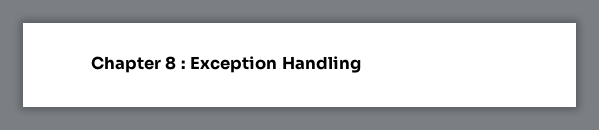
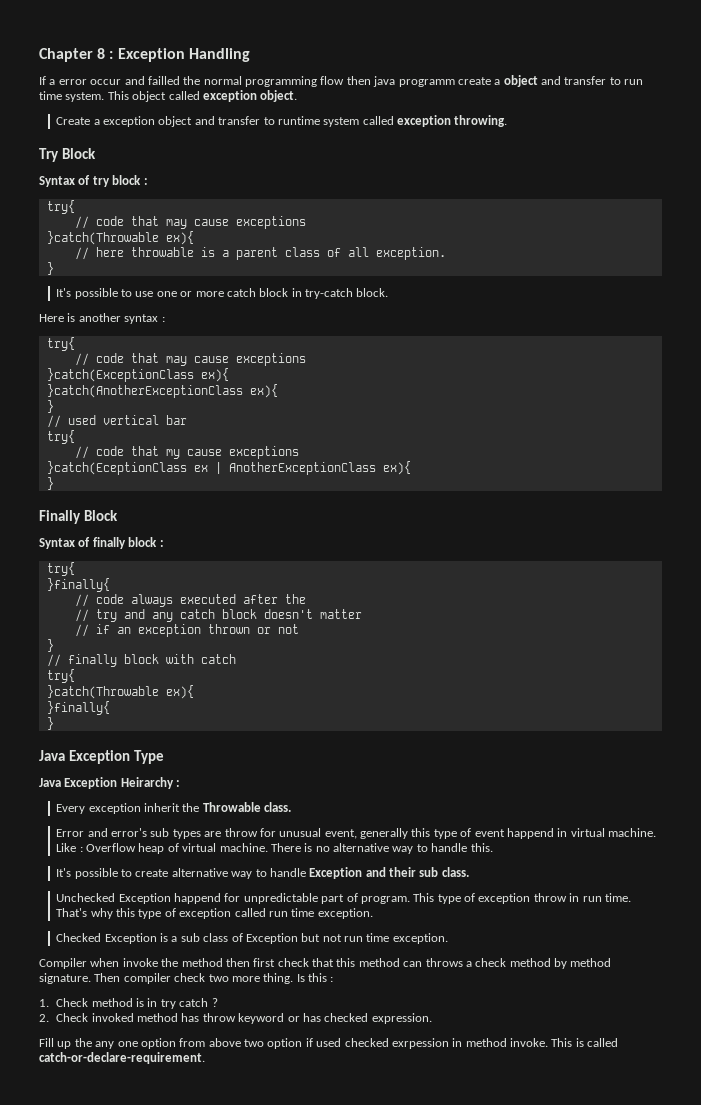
(361, 64) none -> [39,75,644,87] [39,90,298,102] [56,115,508,127] [39,148,96,162] [39,175,148,187] [46,200,75,214] [74,216,306,229] [46,231,194,245] [74,247,446,260] [46,262,54,275] [56,288,389,299] [39,313,165,324] [46,337,75,351] [74,353,306,366] [46,368,229,382] [46,384,278,398] [46,400,54,413] [46,415,187,428] [46,430,75,444] [74,446,299,459] [46,461,411,475] [46,477,54,490] [39,510,118,524] [39,537,164,549] [46,562,75,576] [46,578,110,592] [74,594,306,607] [74,609,362,622] [74,624,299,637] [46,639,54,652] [46,654,236,667] [46,669,75,683] [46,685,194,699] [46,701,110,715] [46,717,54,730] [39,750,164,764] [39,777,181,789] [56,802,292,814] [56,828,657,839] [56,843,493,854] [56,867,469,879] [56,893,631,904] [56,908,373,919] [56,933,448,944] [39,958,612,969] [39,973,334,984] [39,998,218,1009] [39,1013,432,1024] [39,1038,619,1049] [39,1052,205,1064] // If a error occur and failled the normal programming flow then java programm create a object and transfer to run time system. This object called exception object. // Create a exception object and transfer to runtime system called exception throwing. // Try Block // Syntax of try block : // try{ // // code that may cause exceptions // }catch(Throwable ex){ // // here throwable is a parent class of all exception. // } // It's possible to use one or more catch block in try-catch block. // Here is another syntax : // try{ // // code that may cause exceptions // }catch(ExceptionClass ex){ // }catch(AnotherExceptionClass ex){ // } // // used vertical bar // try{ // // code that my cause exceptions // }catch(EceptionClass ex | AnotherExceptionClass ex){ // } // Finally Block // Syntax of finally block : // try{ // }finally{ // // code always executed after the // // try and any catch block doesn't matter // // if an exception thrown or not // } // // finally block with catch // try{ // }catch(Throwable ex){ // }finally{ // } // Java Exception Type // Java Exception Heirarchy : // Every exception inherit the Throwable class. // Error and error's sub types are throw for unusual event, generally this type of event happend in virtual machine. Like : Overflow heap of virtual machine. There is no alternative way to handle this. // It's possible to create alternative way to handle Exception and their sub class. // Unchecked Exception happend for unpredictable part of program. This type of exception throw in run time. That's why this type of exception called run time exception. // Checked Exception is a sub class of Exception but not run time exception. // Compiler when invoke the method then first check that this method can throws a check method by method signature. Then compiler check two more thing. Is this : // 1. Check method is in try catch ? // 2. Check invoked method has throw keyword or has checked expression. // Fill up the any one option from above two option if used checked exrpession in method invoke. This is called catch-or-declare-requirement.

